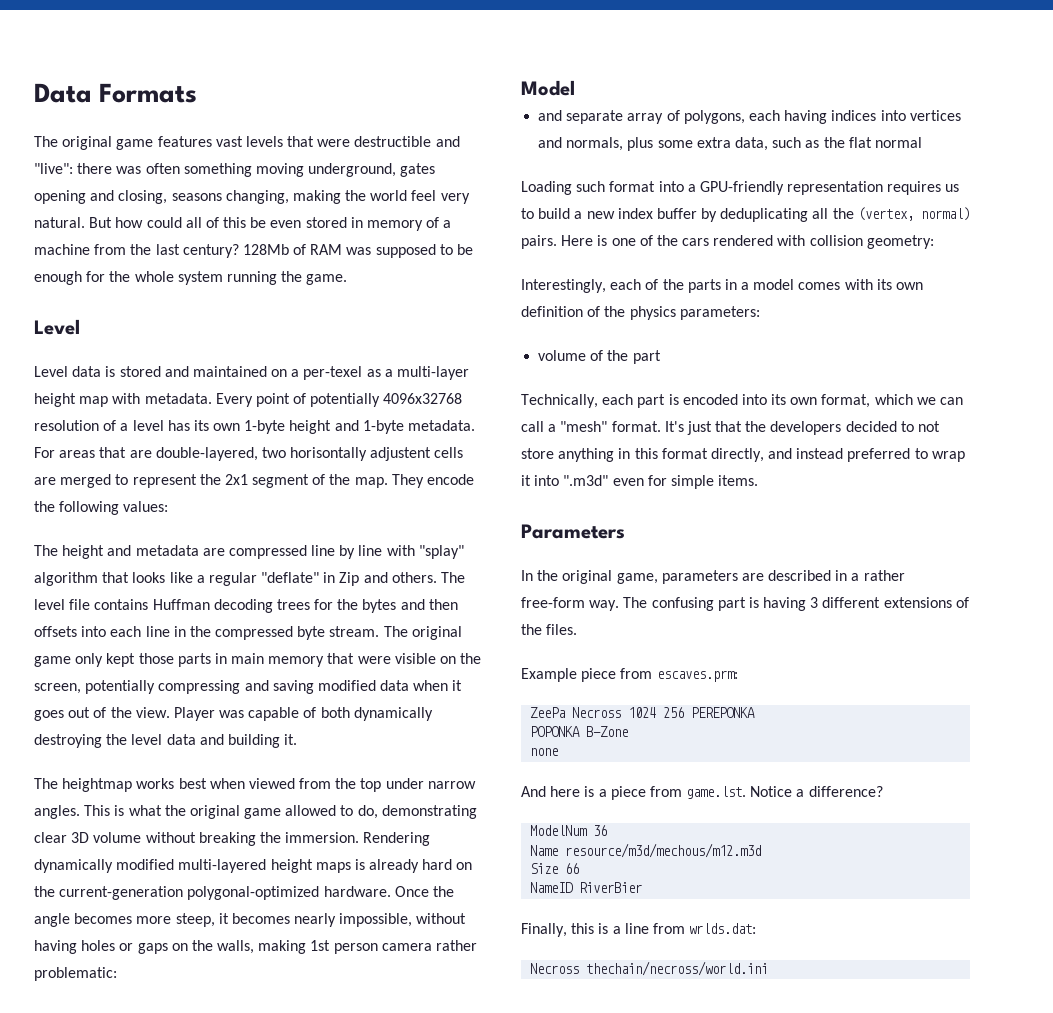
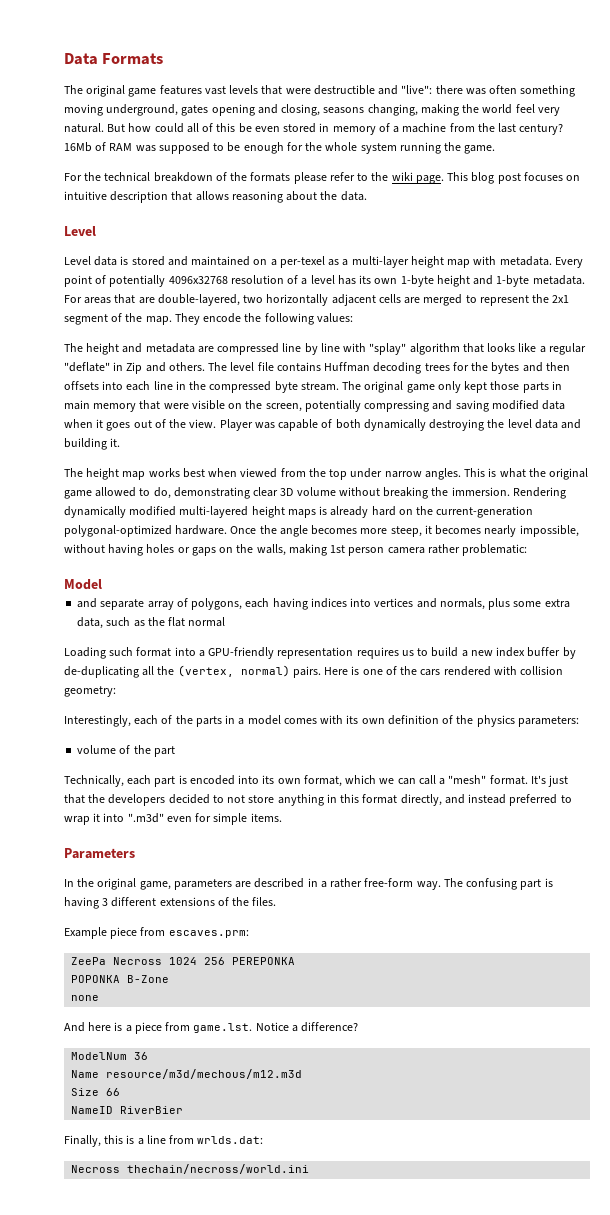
[242,244,289,255] 128Mb -> [64,142,92,152] 16Mb
(348, 279) none -> [64,172,581,184] [64,191,367,203] // For the technical breakdown of the formats please refer to the wiki page. This blog post focuses on intuitive description that allows reasoning about the data.
[290,447,432,461] horisontally adjustent -> [266,294,376,306] horizontally adjacent
[62,778,133,792] heightmap -> [86,468,146,480] height map
[720,208,809,222] deduplicating -> [64,666,139,678] de-duplicating

